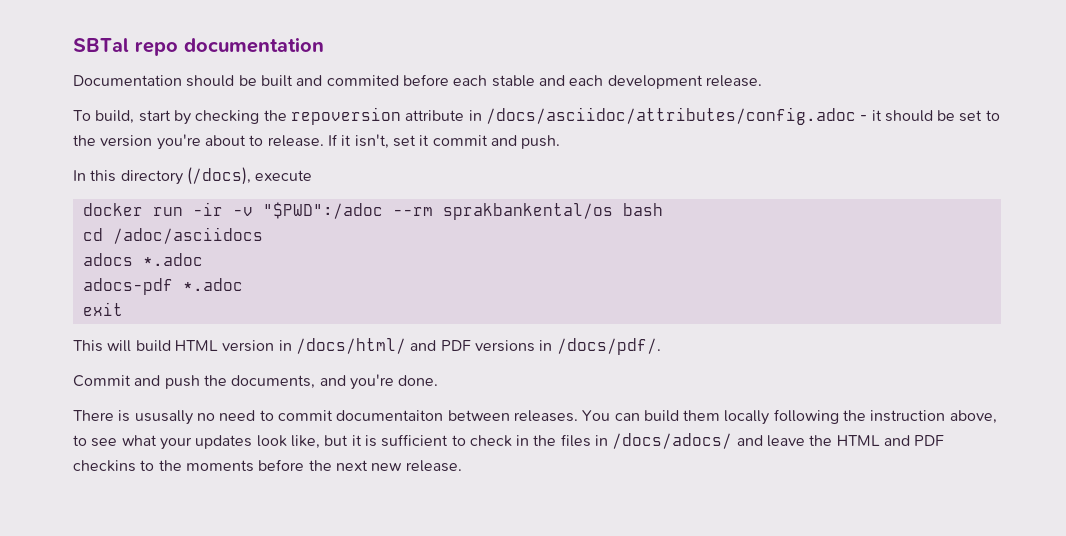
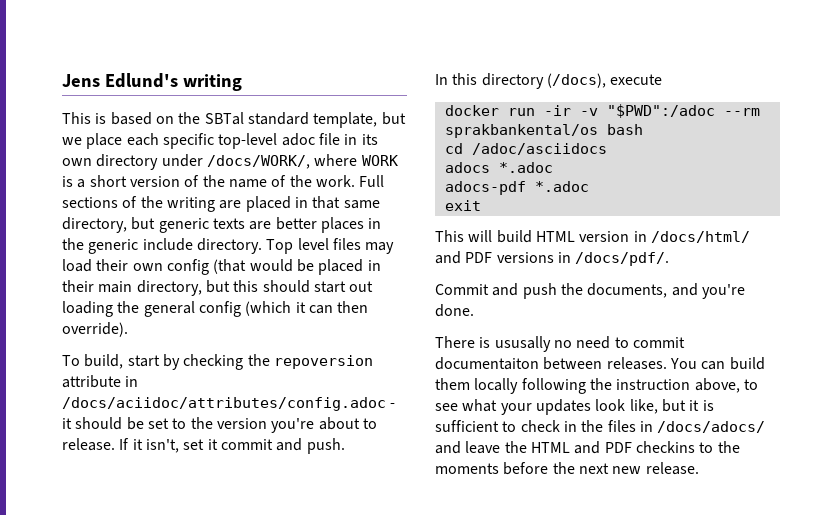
[73,37,324,56] [73,74,762,89] SBTal repo documentation // Documentation should be built and commited before each stable and each development release. -> [62,73,242,91] [62,112,406,128] [62,133,378,149] [62,154,398,170] [62,175,385,188] [62,196,380,212] [62,217,382,233] [62,238,395,254] [62,259,381,275] [62,280,374,296] [62,301,369,317] [62,322,128,337] Jens Edlund's writing // This is based on the SBTal standard template, but we place each specific top-level adoc file in its own directory under /docs/WORK/, where WORK is a short version of the name of the work. Full sections of the writing are placed in that same directory, but generic texts are better places in the generic include directory. Top level files may load their own config (that would be placed in their main directory, but this should start out loading the general config (which it can then override).
[485,107,856,125] /docs/asciidoc/attributes/config.adoc -> [62,397,386,411] /docs/aciidoc/attributes/config.adoc

